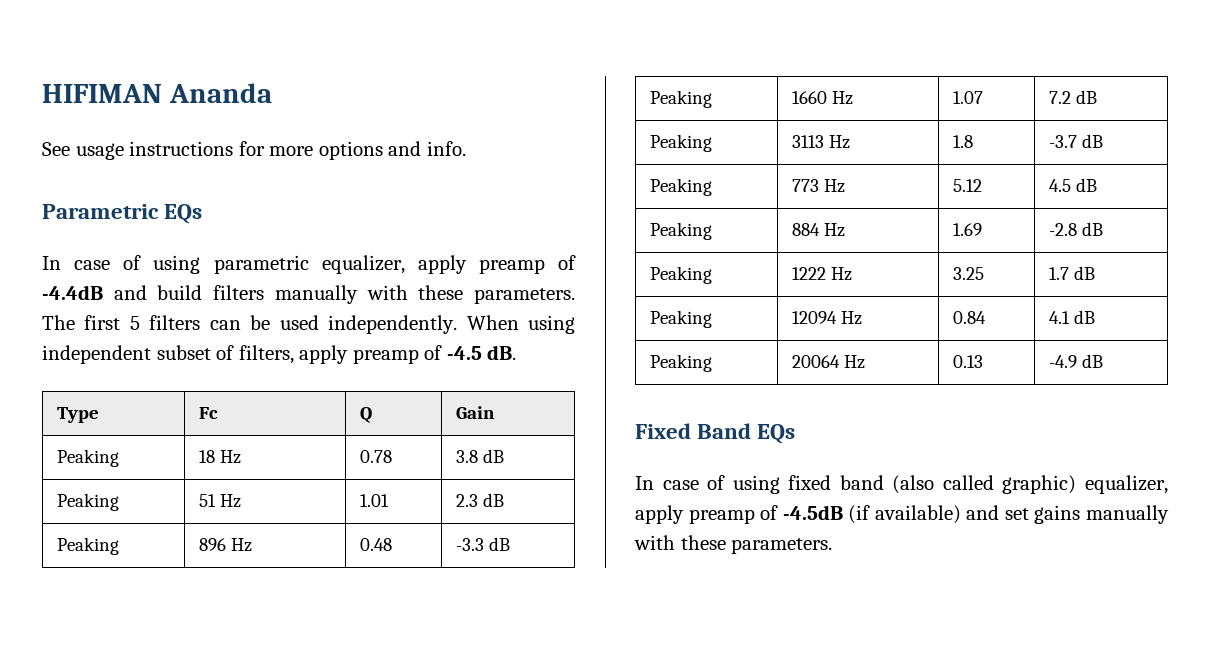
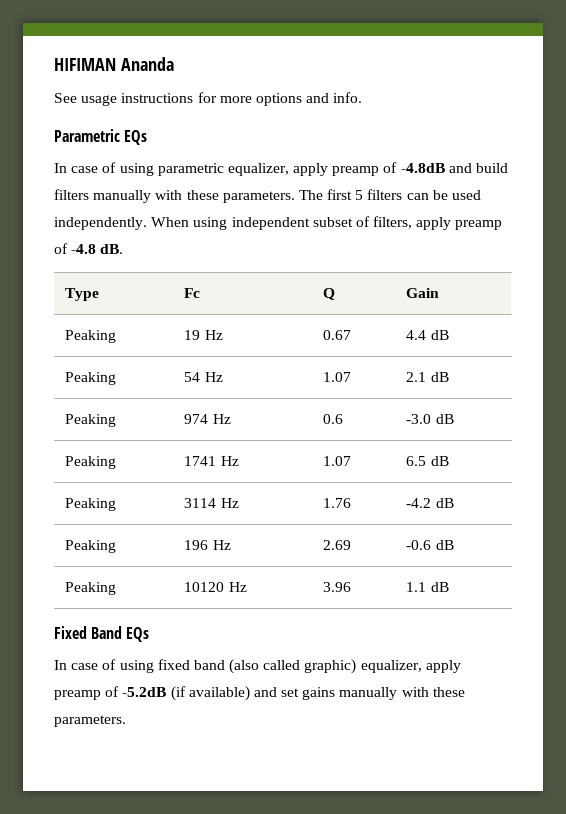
[42,285,103,300] -4.4dB -> [400,163,445,173] -4.8dB
[446,346,482,360] -4.5 -> [71,244,97,254] -4.8
[199,450,242,464] [360,450,393,463] [456,449,505,463] [57,493,120,511] [199,494,242,508] [360,494,390,507] [456,493,505,507] [57,537,120,555] [199,538,253,552] [360,538,393,551] [456,537,511,551] [650,90,713,108] [792,91,854,105] [953,91,984,104] [1049,90,1098,104] [650,134,713,152] [792,135,851,149] [953,135,974,148] [1049,134,1104,148] [650,178,713,196] [792,179,846,193] [953,179,983,192] [1049,178,1098,192] [650,222,713,240] [792,223,846,237] [953,223,983,236] [1049,222,1104,236] [650,266,713,284] [792,267,853,281] [953,267,985,280] [1049,266,1096,280] [650,310,713,328] [792,311,863,325] [953,311,987,324] [1049,310,1096,324] [650,354,713,372] [792,355,866,369] [953,355,984,368] [1049,355,1078,368] 18 Hz | 0.78 | 3.8 dB // Peaking | 51 Hz | 1.01 | 2.3 dB // Peaking | 896 Hz | 0.48 | -3.3 dB // Peaking | 1660 Hz | 1.07 | 7.2 dB // Peaking | 3113 Hz | 1.8 | -3.7 dB // Peaking | 773 Hz | 5.12 | 4.5 dB // Peaking | 884 Hz | 1.69 | -2.8 dB // Peaking | 1222 Hz | 3.25 | 1.7 dB // Peaking | 12094 Hz | 0.84 | 4.1 dB // Peaking | 20064 Hz | 0.13 | -4.9 -> [184,330,223,340] [323,330,352,340] [406,330,449,340] [65,372,117,385] [184,372,223,382] [323,372,352,382] [406,372,449,382] [65,414,117,427] [184,414,231,424] [323,414,344,424] [406,414,454,424] [65,456,117,469] [184,456,239,466] [323,456,352,466] [406,456,449,466] [65,498,117,511] [184,498,239,508] [323,498,352,508] [406,498,454,508] [65,540,117,553] [184,540,231,550] [323,540,352,550] [406,540,454,550] [65,582,117,595] [184,582,247,592] [323,582,352,592] [406,582,427,592] 19 Hz | 0.67 | 4.4 dB // Peaking | 54 Hz | 1.07 | 2.1 dB // Peaking | 974 Hz | 0.6 | -3.0 dB // Peaking | 1741 Hz | 1.07 | 6.5 dB // Peaking | 3114 Hz | 1.76 | -4.2 dB // Peaking | 196 Hz | 2.69 | -0.6 dB // Peaking | 10120 Hz | 3.96 | 1.1
[782,505,843,520] -4.5dB -> [122,687,167,697] -5.2dB

